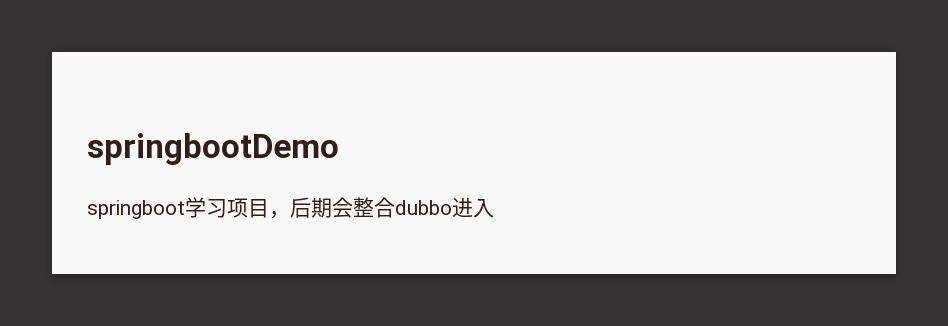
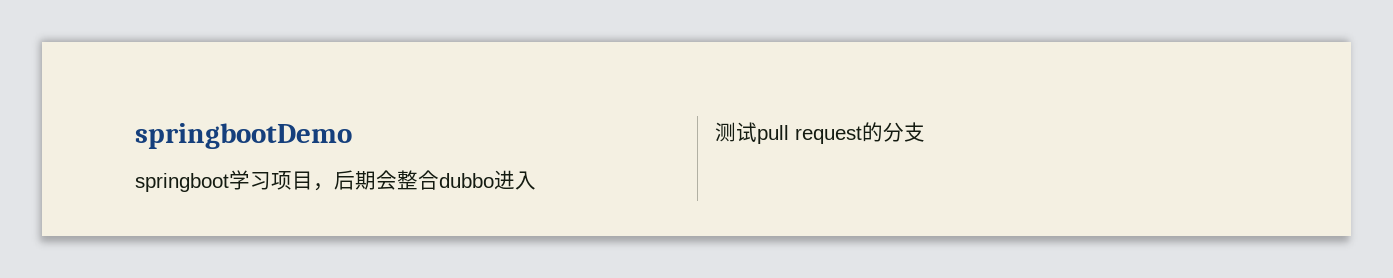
(494, 208) none -> [715,122,925,144] // 测试pull request的分支

